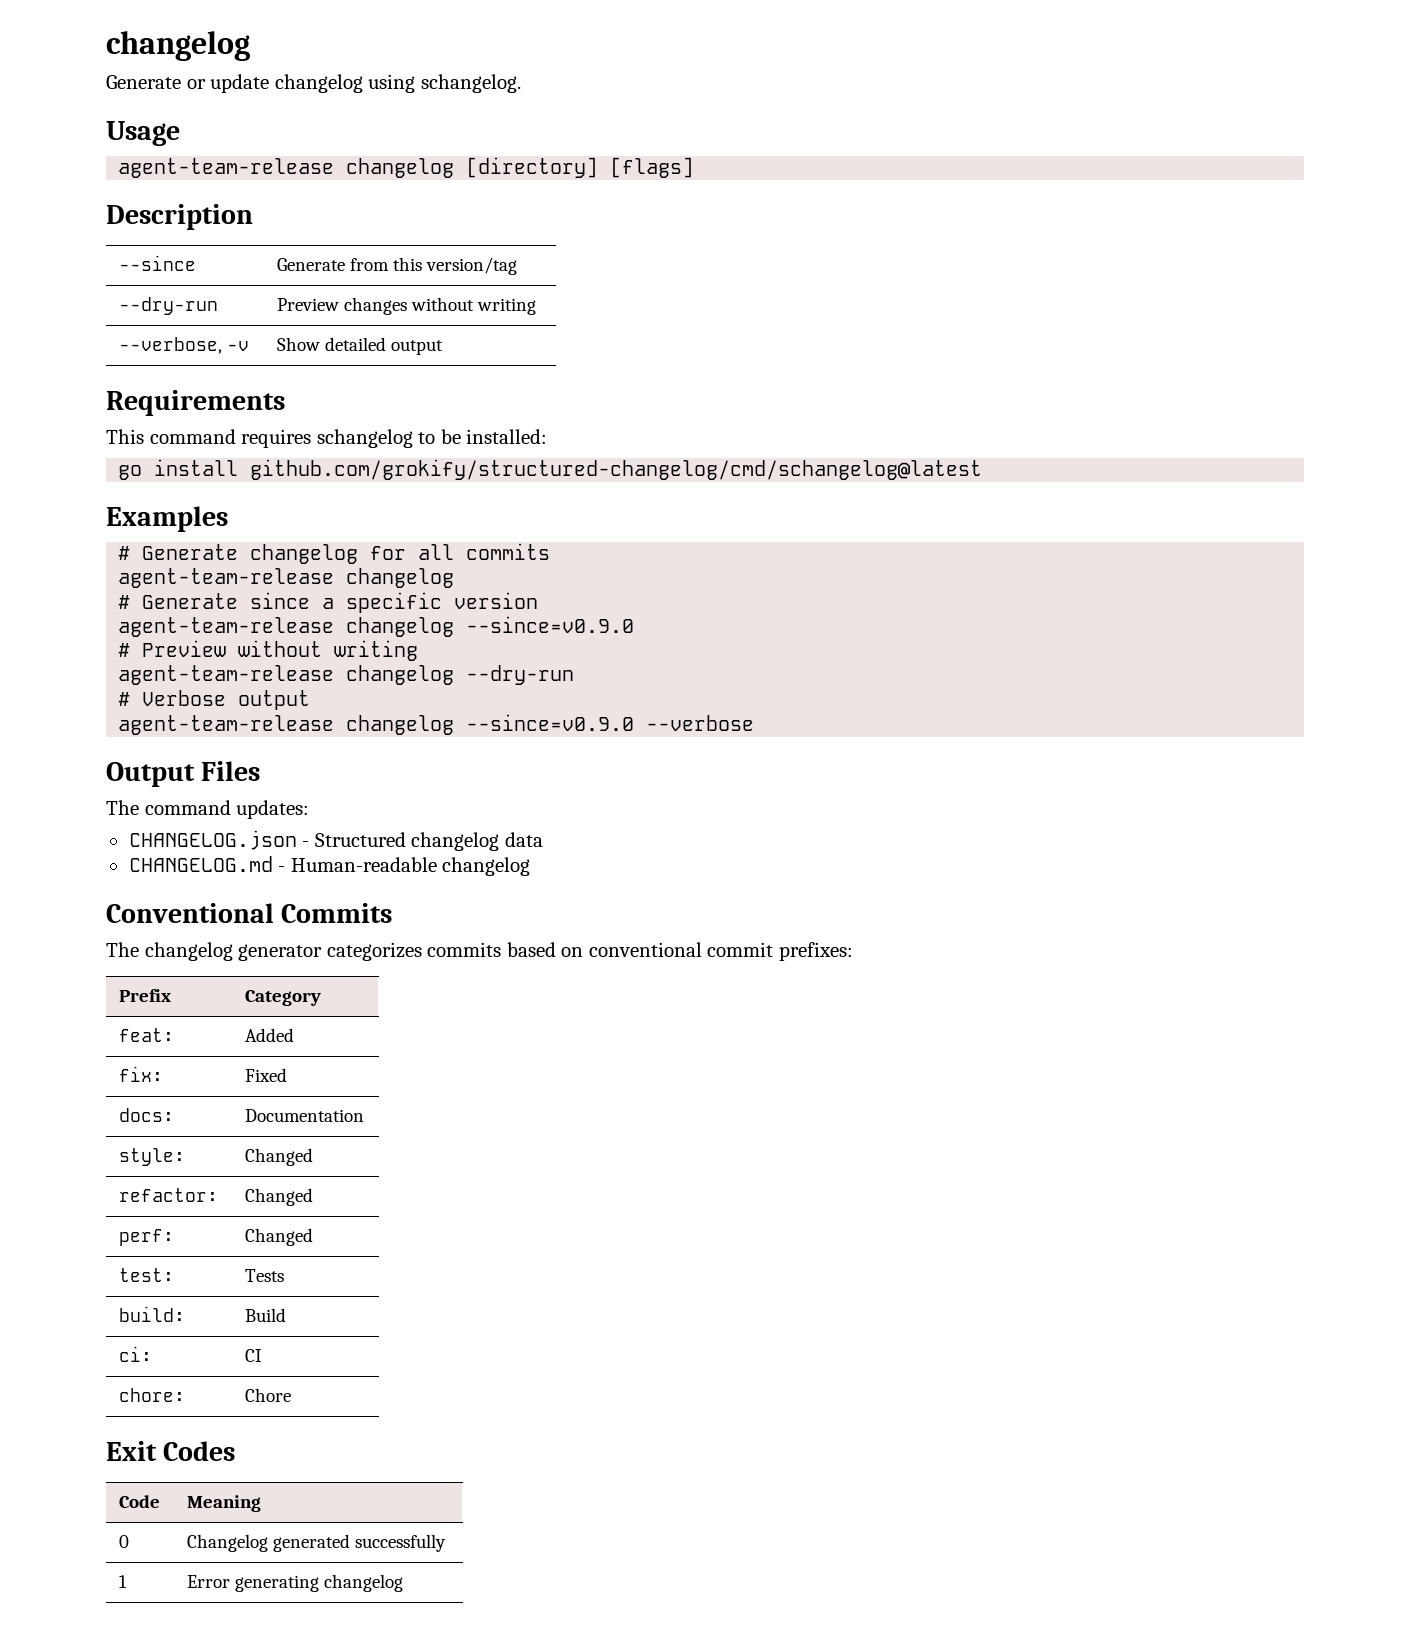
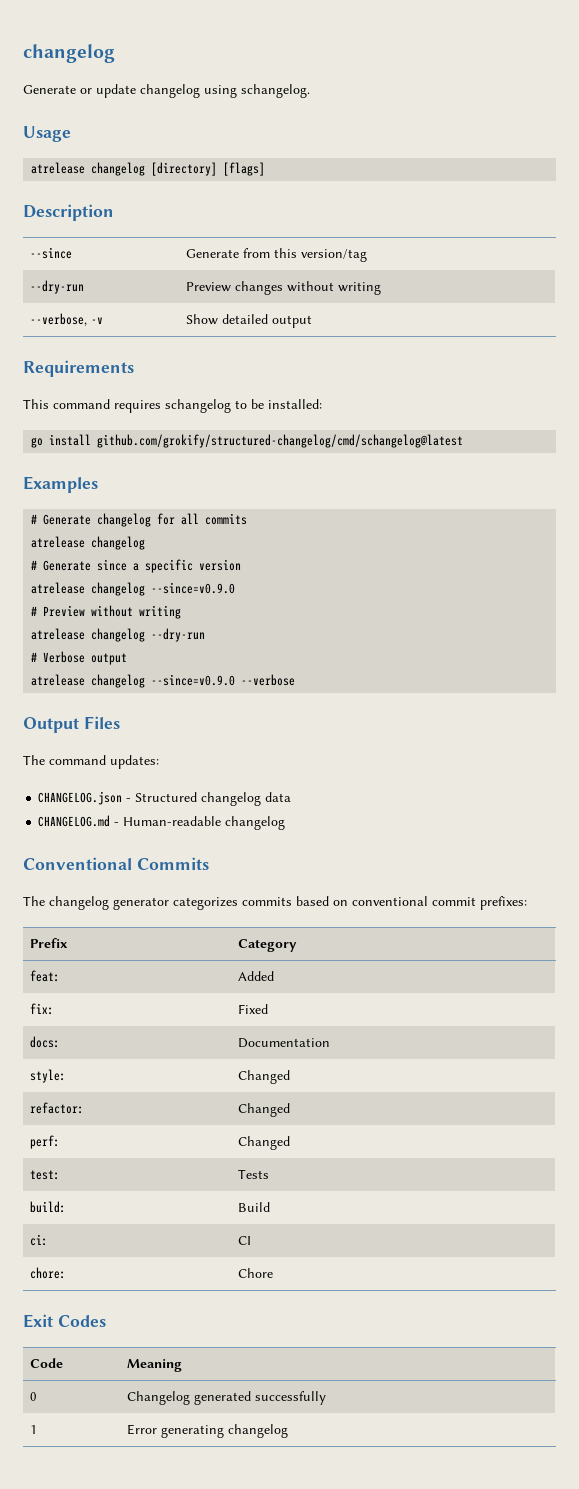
[118,158,335,178] agent-team-release -> [31,162,86,174] atrelease
[118,568,335,588] agent-team-release -> [31,536,86,548] atrelease
[118,617,335,637] agent-team-release -> [31,582,86,594] atrelease
[118,665,335,685] agent-team-release -> [31,628,86,640] atrelease
[118,715,335,735] agent-team-release -> [31,674,86,686] atrelease

